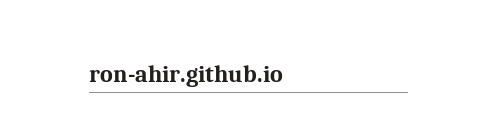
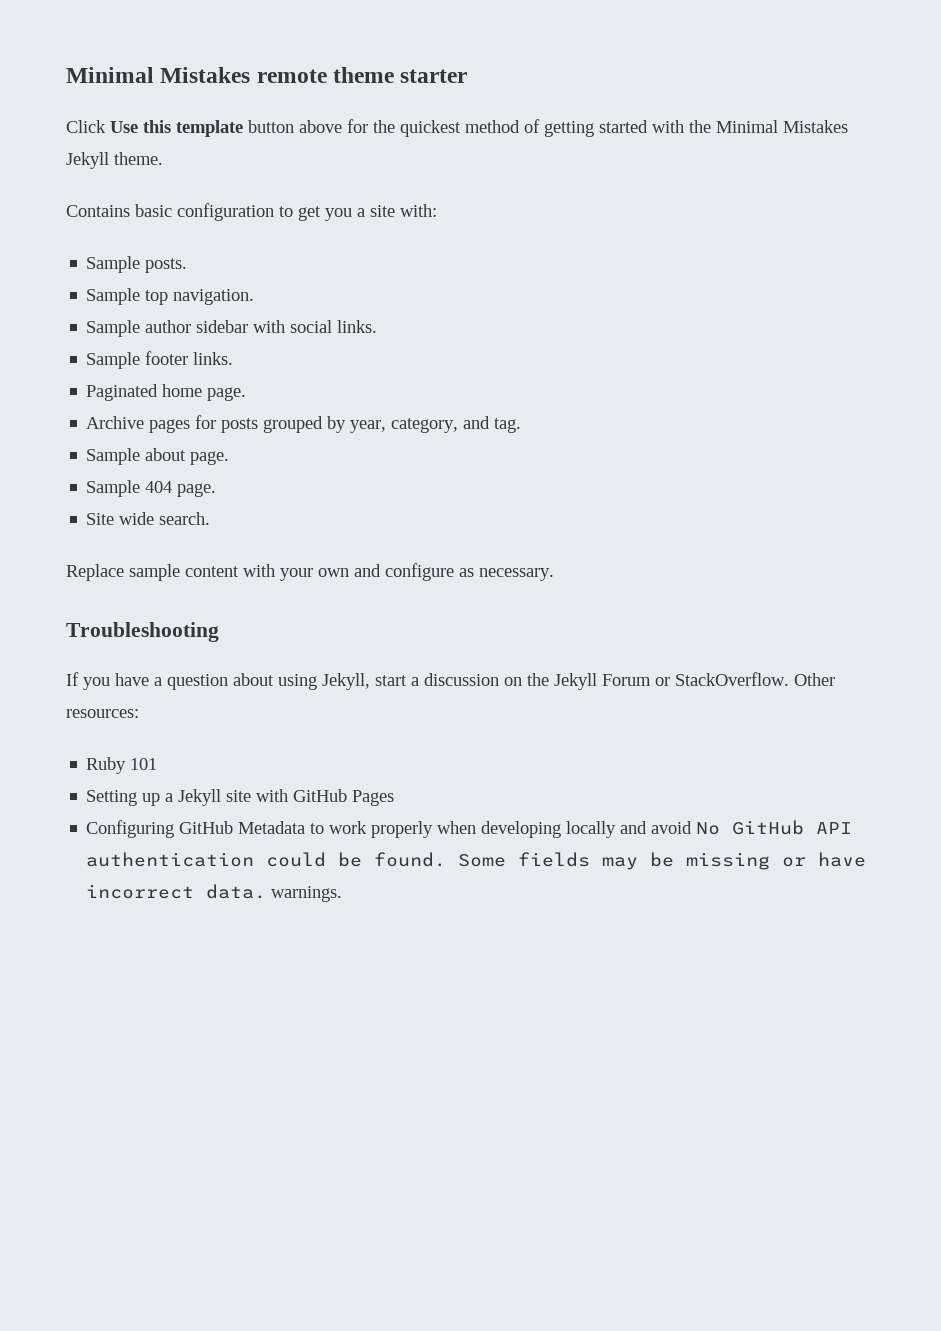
[89,65,283,87] ron-ahir.github.io -> [66,67,468,83] [66,119,848,137] [66,152,163,169] [66,203,437,221] [86,256,188,273] [86,288,255,305] [86,320,378,337] [86,351,234,369] [86,384,247,401] [86,415,522,433] [86,448,230,465] [86,480,217,497] [86,512,211,525] [66,563,554,581] [66,622,219,642] [66,672,835,690] [66,709,139,718] [86,757,158,774] [86,789,395,806] [86,820,853,838] [86,852,867,870] [86,884,343,902] Minimal Mistakes remote theme starter // Click Use this template button above for the quickest method of getting started with the Minimal Mistakes Jekyll theme. // Contains basic configuration to get you a site with: // Sample posts. // Sample top navigation. // Sample author sidebar with social links. // Sample footer links. // Paginated home page. // Archive pages for posts grouped by year, category, and tag. // Sample about page. // Sample 404 page. // Site wide search. // Replace sample content with your own and configure as necessary. // Troubleshooting // If you have a question about using Jekyll, start a discussion on the Jekyll Forum or StackOverflow. Other resources: // Ruby 101 // Setting up a Jekyll site with GitHub Pages // Configuring GitHub Metadata to work properly when developing locally and avoid No GitHub API authentication could be found. Some fields may be missing or have incorrect data. warnings.

